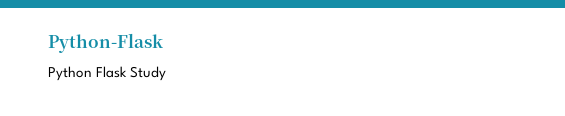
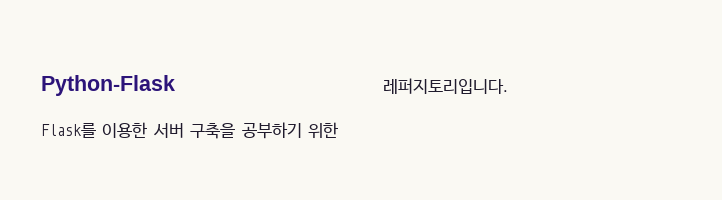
[48,66,167,81] Python Flask Study -> [41,122,338,139] [383,78,508,94] Flask를 이용한 서버 구축을 공부하기 위한 레퍼지토리입니다.

